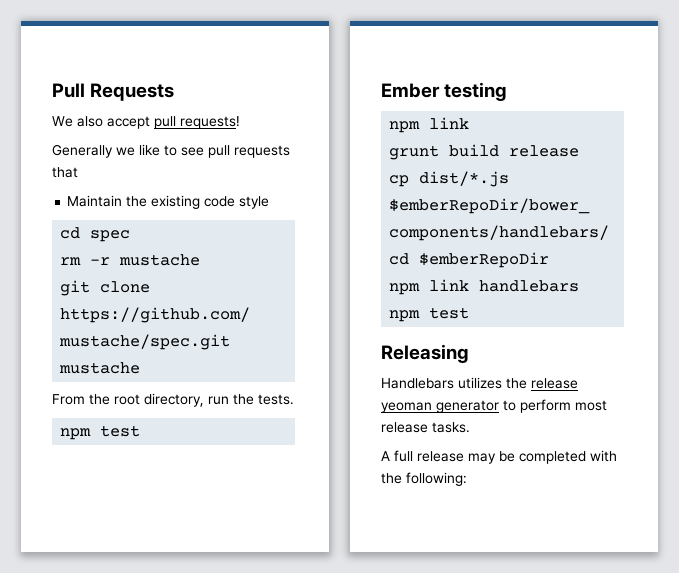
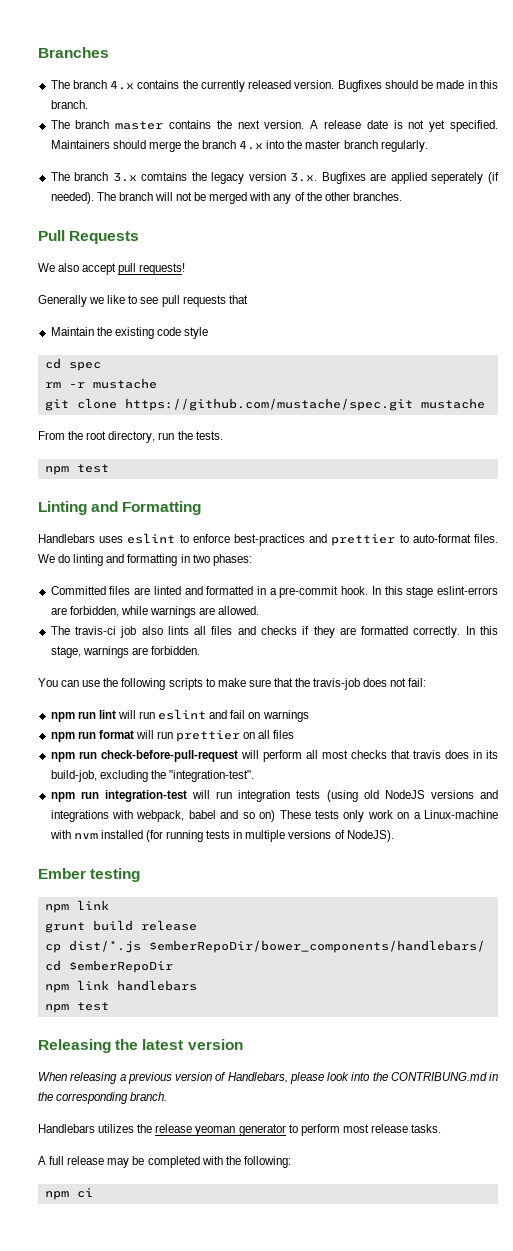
(52, 90) none -> [38,47,109,58] [50,80,498,92] [50,100,88,109] [50,120,499,132] [50,140,428,152] [50,172,499,184] [50,192,402,204] Branches // The branch 4.x contains the currently released version. Bugfixes should be made in this branch. // The branch master contains the next version. A release date is not yet specified. Maintainers should merge the branch 4.x into the master branch regularly. // The branch 3.x comtains the legacy version 3.x. Bugfixes are applied seperately (if needed). The branch will not be merged with any of the other branches. //
(141, 431) none -> [38,501,202,515] [38,533,498,546] [38,554,252,566] [50,586,498,598] [50,606,260,618] [50,626,499,638] [50,646,200,658] [38,678,427,690] [50,709,309,722] [50,730,295,742] [50,750,499,762] [50,770,254,782] [50,790,498,802] [50,810,498,822] [49,830,394,842] // Linting and Formatting // Handlebars uses eslint to enforce best-practices and prettier to auto-format files. We do linting and formatting in two phases: // Committed files are linted and formatted in a pre-commit hook. In this stage eslint-errors are forbidden, while warnings are allowed. // The travis-ci job also lints all files and checks if they are formatted correctly. In this stage, warnings are forbidden. // You can use the following scripts to make sure that the travis-job does not fail: // npm run lint will run eslint and fail on warnings // npm run format will run prettier on all files // npm run check-before-pull-request will perform all most checks that travis does in its build-job, excluding the "integration-test". // npm run integration-test will run integration tests (using old NodeJS versions and integrations with webpack, babel and so on) These tests only work on a Linux-machine with nvm installed (for running tests in multiple versions of NodeJS).
(469, 353) none -> [115,1039,243,1050] [38,1072,498,1084] [38,1092,168,1104] the latest version // When releasing a previous version of Handlebars, please look into the CONTRIBUNG.md in the corresponding branch.
(467, 479) none -> [44,1188,93,1200] // npm ci

